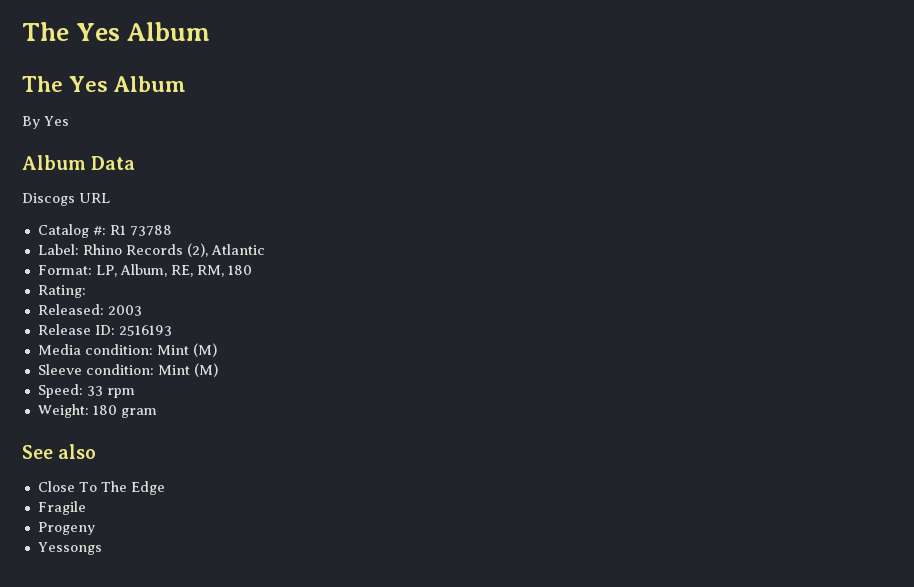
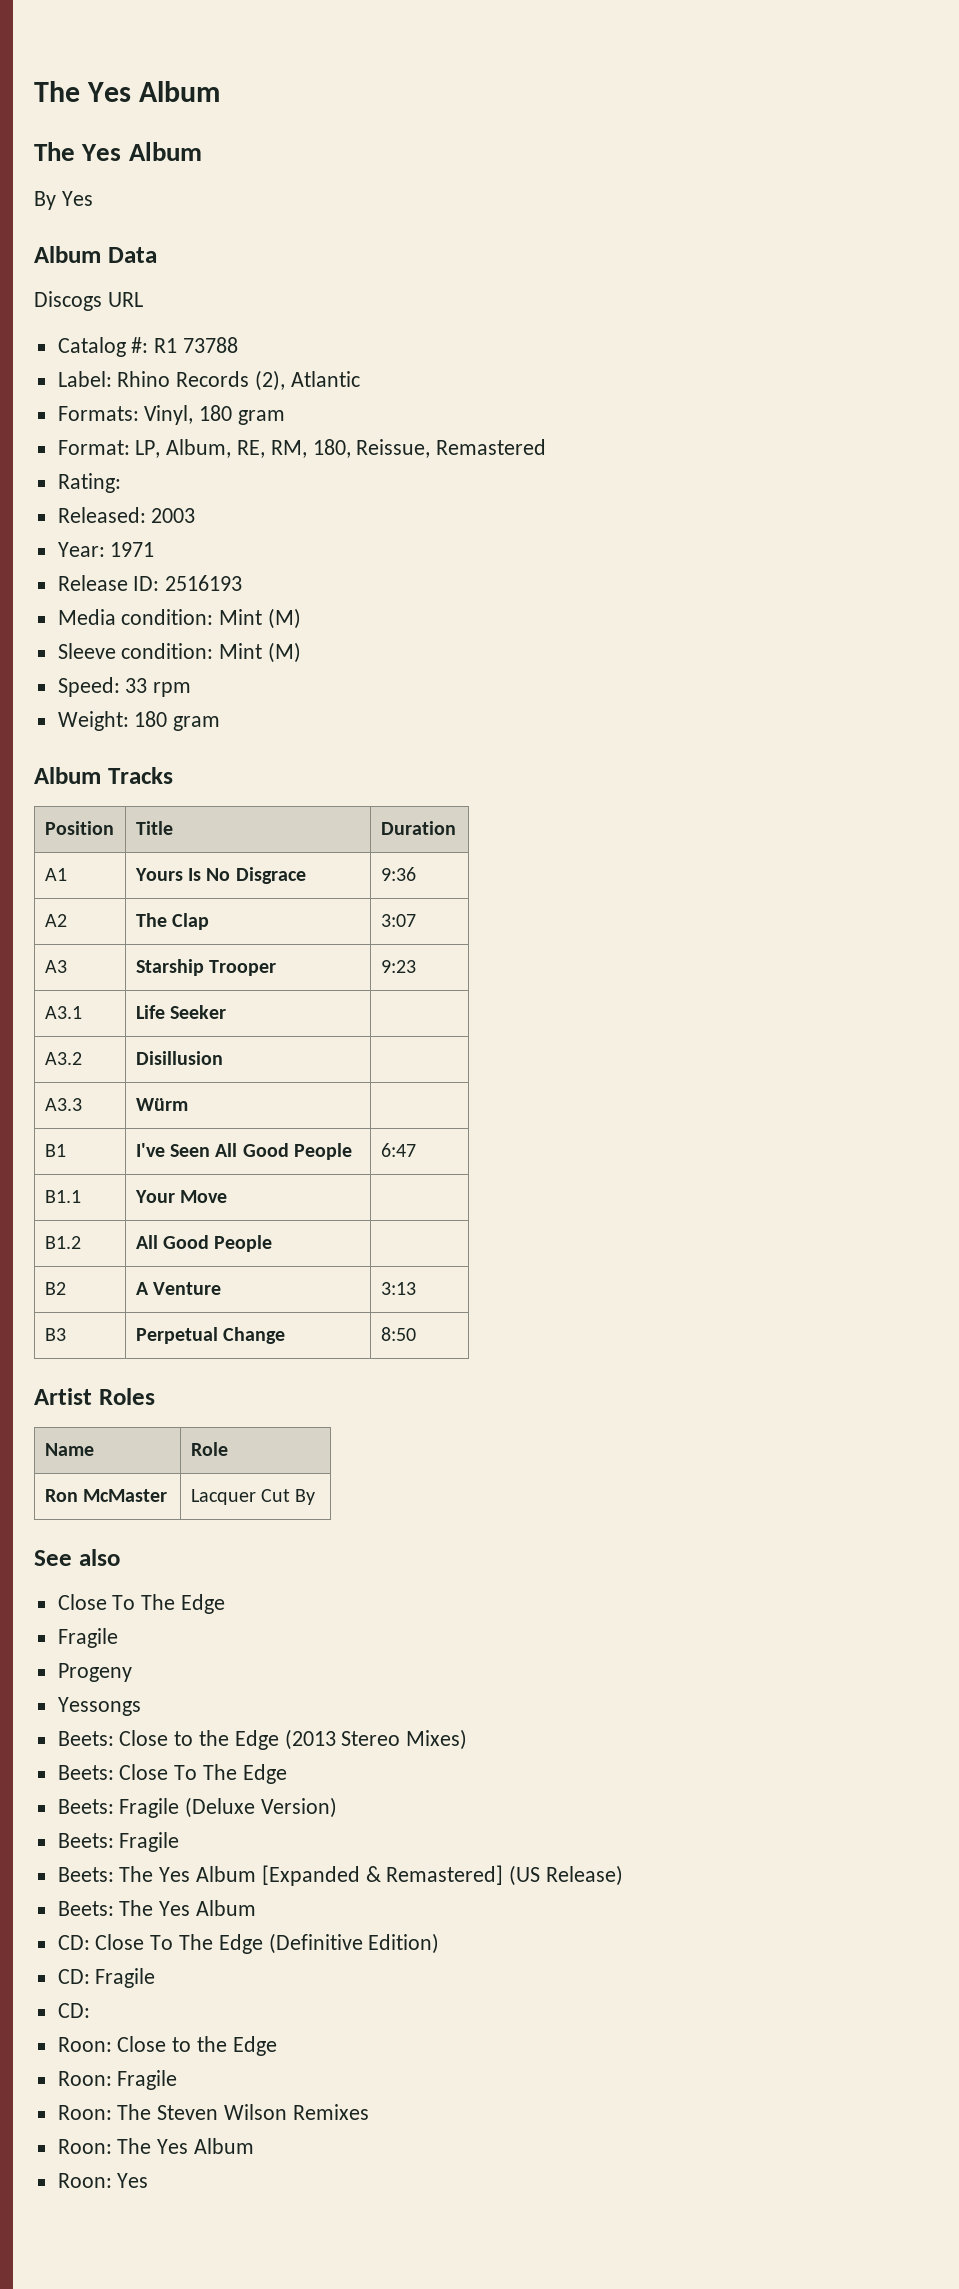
(265, 249) none -> [57,405,286,425] // Formats: Vinyl, 180 gram
[227,265,252,275] 180 -> [312,439,547,458] 180, Reissue, Remastered
(142, 310) none -> [57,542,155,557] // Year: 1971
(157, 413) none -> [34,767,173,784] [44,821,114,835] [135,821,173,835] [380,821,456,835] [44,868,67,881] [134,867,306,884] [380,867,416,881] [44,914,67,927] [135,913,210,930] [380,914,416,927] [44,960,67,973] [135,959,277,976] [380,960,416,973] [44,1006,82,1019] [135,1005,227,1019] [44,1052,82,1065] [135,1051,223,1065] [44,1098,82,1111] [135,1098,188,1111] [44,1144,66,1157] [135,1143,352,1160] [380,1143,416,1157] [44,1190,81,1203] [134,1190,228,1203] [44,1236,81,1249] [135,1235,273,1252] [44,1282,66,1295] [135,1282,222,1295] [380,1282,416,1295] [44,1328,66,1341] [135,1327,286,1344] [380,1327,416,1341] [34,1388,155,1405] [44,1443,94,1456] [190,1442,228,1456] [44,1489,168,1502] [190,1489,316,1505] // Album Tracks // Position | Title | Duration // A1 | Yours Is No Disgrace | 9:36 // A2 | The Clap | 3:07 // A3 | Starship Trooper | 9:23 // A3.1 | Life Seeker | // A3.2 | Disillusion | // A3.3 | Würm | // B1 | I've Seen All Good People | 6:47 // B1.1 | Your Move | // B1.2 | All Good People | // B2 | A Venture | 3:13 // B3 | Perpetual Change | 8:50 // Artist Roles // Name | Role // Ron McMaster | Lacquer Cut By
(102, 548) none -> [57,1729,468,1750] [57,1764,287,1784] [57,1797,338,1818] [57,1832,180,1852] [57,1865,624,1886] [57,1900,257,1916] [57,1933,440,1954] [57,1968,156,1988] [57,2003,90,2018] [57,2036,277,2056] [57,2070,178,2090] [57,2104,369,2120] [57,2138,255,2154] [57,2173,149,2188] // Beets: Close to the Edge (2013 Stereo Mixes) // Beets: Close To The Edge // Beets: Fragile (Deluxe Version) // Beets: Fragile // Beets: The Yes Album [Expanded & Remastered] (US Release) // Beets: The Yes Album // CD: Close To The Edge (Definitive Edition) // CD: Fragile // CD: // Roon: Close to the Edge // Roon: Fragile // Roon: The Steven Wilson Remixes // Roon: The Yes Album // Roon: Yes

